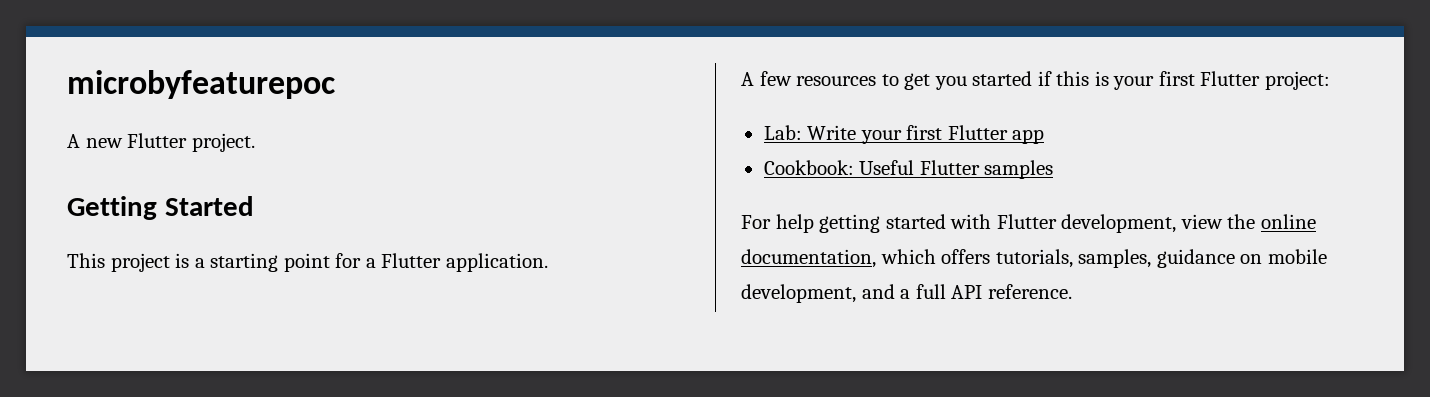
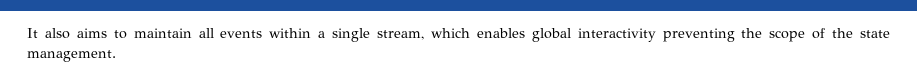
[67,70,335,99] [67,133,255,152] [67,196,254,220] [67,253,548,272] [741,71,1330,90] [763,125,1045,144] [763,160,1054,179] [741,214,1316,233] [741,249,1327,268] [741,284,1072,303] microbyfeaturepoc // A new Flutter project. // Getting Started // This project is a starting point for a Flutter application. // A few resources to get you started if this is your first Flutter project: // Lab: Write your first Flutter app // Cookbook: Useful Flutter samples // For help getting started with Flutter development, view the online documentation, which offers tutorials, samples, guidance on mobile development, and a full API reference. -> [27,28,890,42] [27,50,116,62] It also aims to maintain all events within a single stream, which enables global interactivity preventing the scope of the state management.

